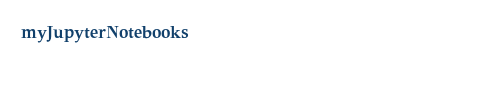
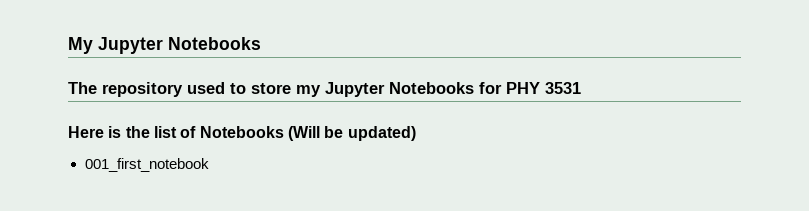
[21,26,189,43] myJupyterNotebooks -> [68,37,261,54] [68,82,581,97] [68,126,416,141] [84,158,209,172] My Jupyter Notebooks // The repository used to store my Jupyter Notebooks for PHY 3531 // Here is the list of Notebooks (Will be updated) // 001_first_notebook

